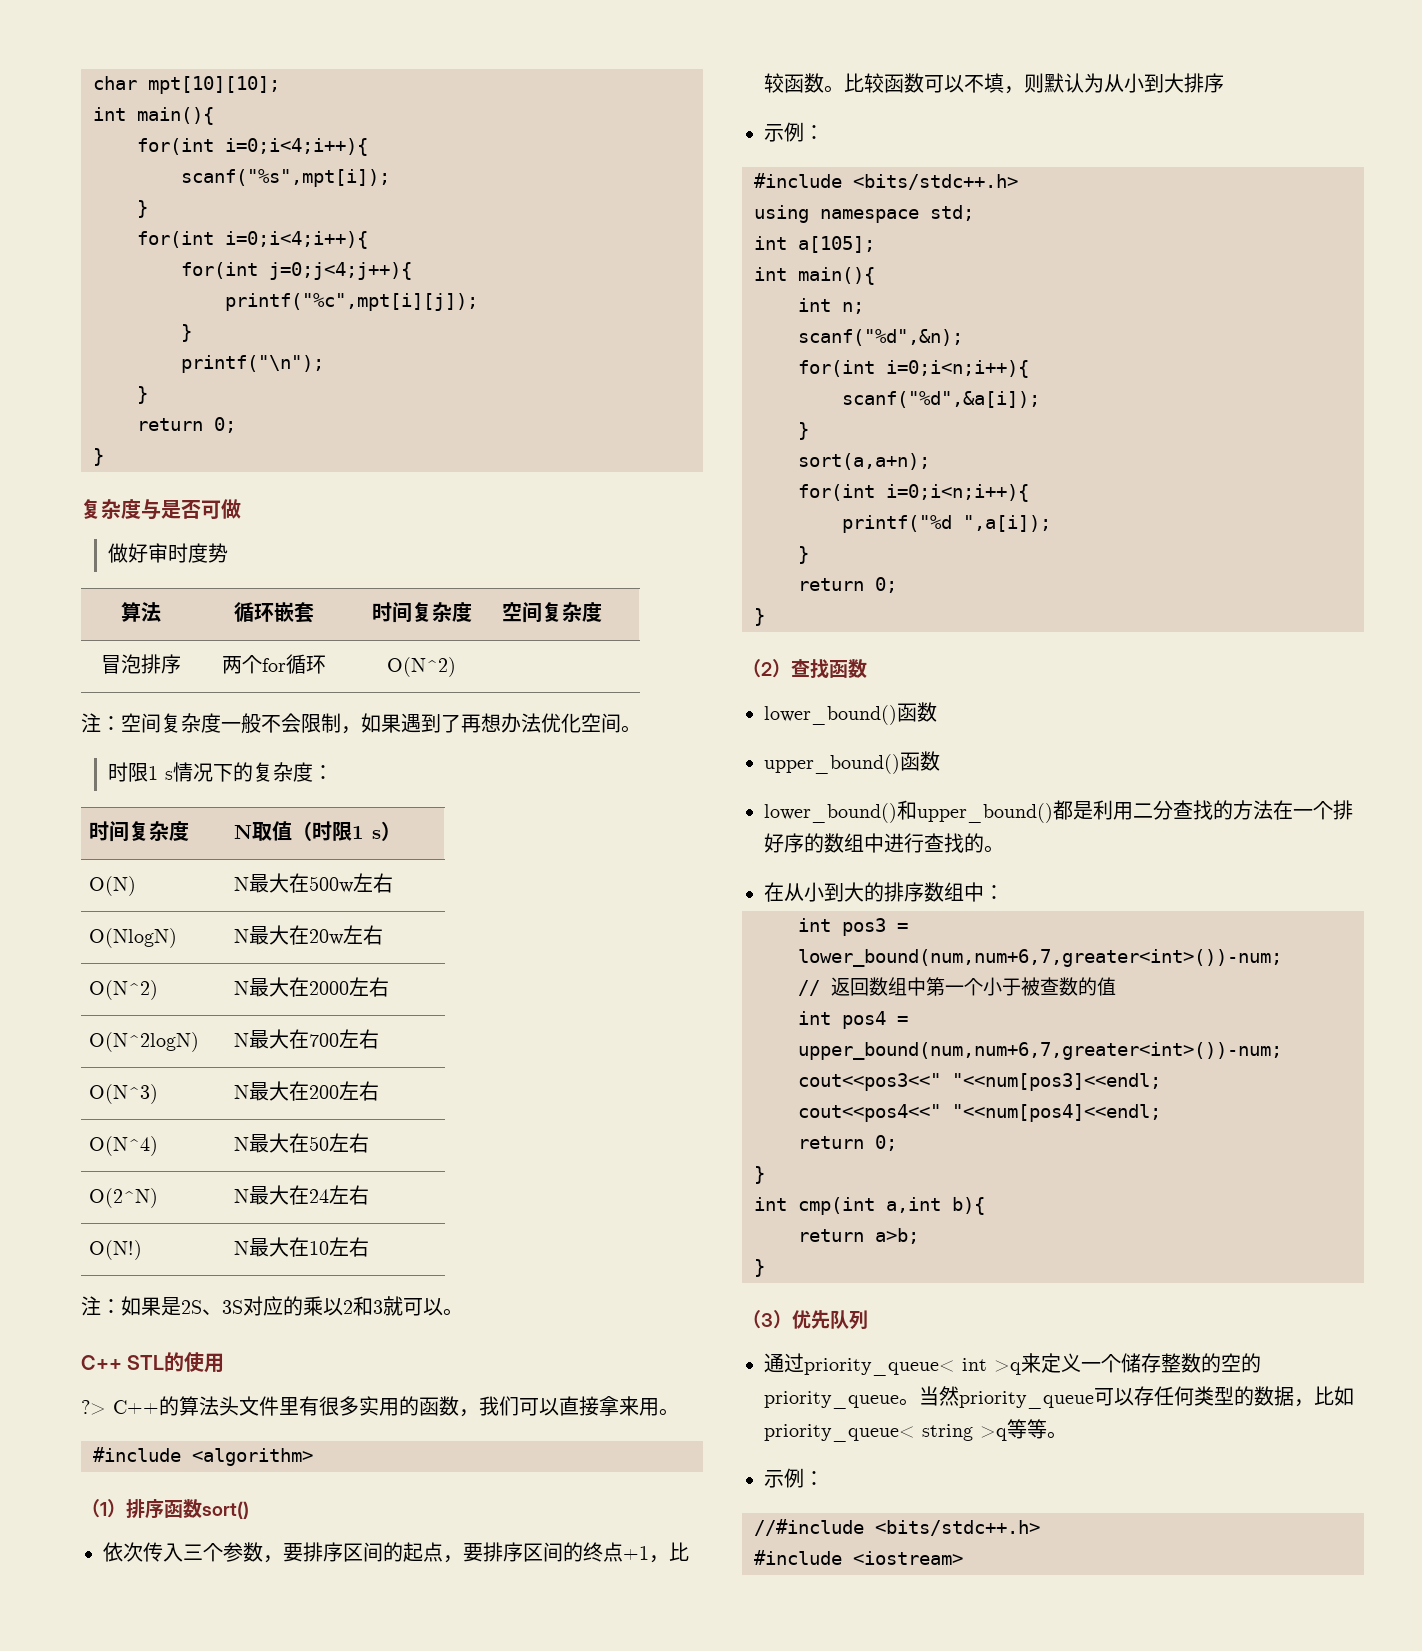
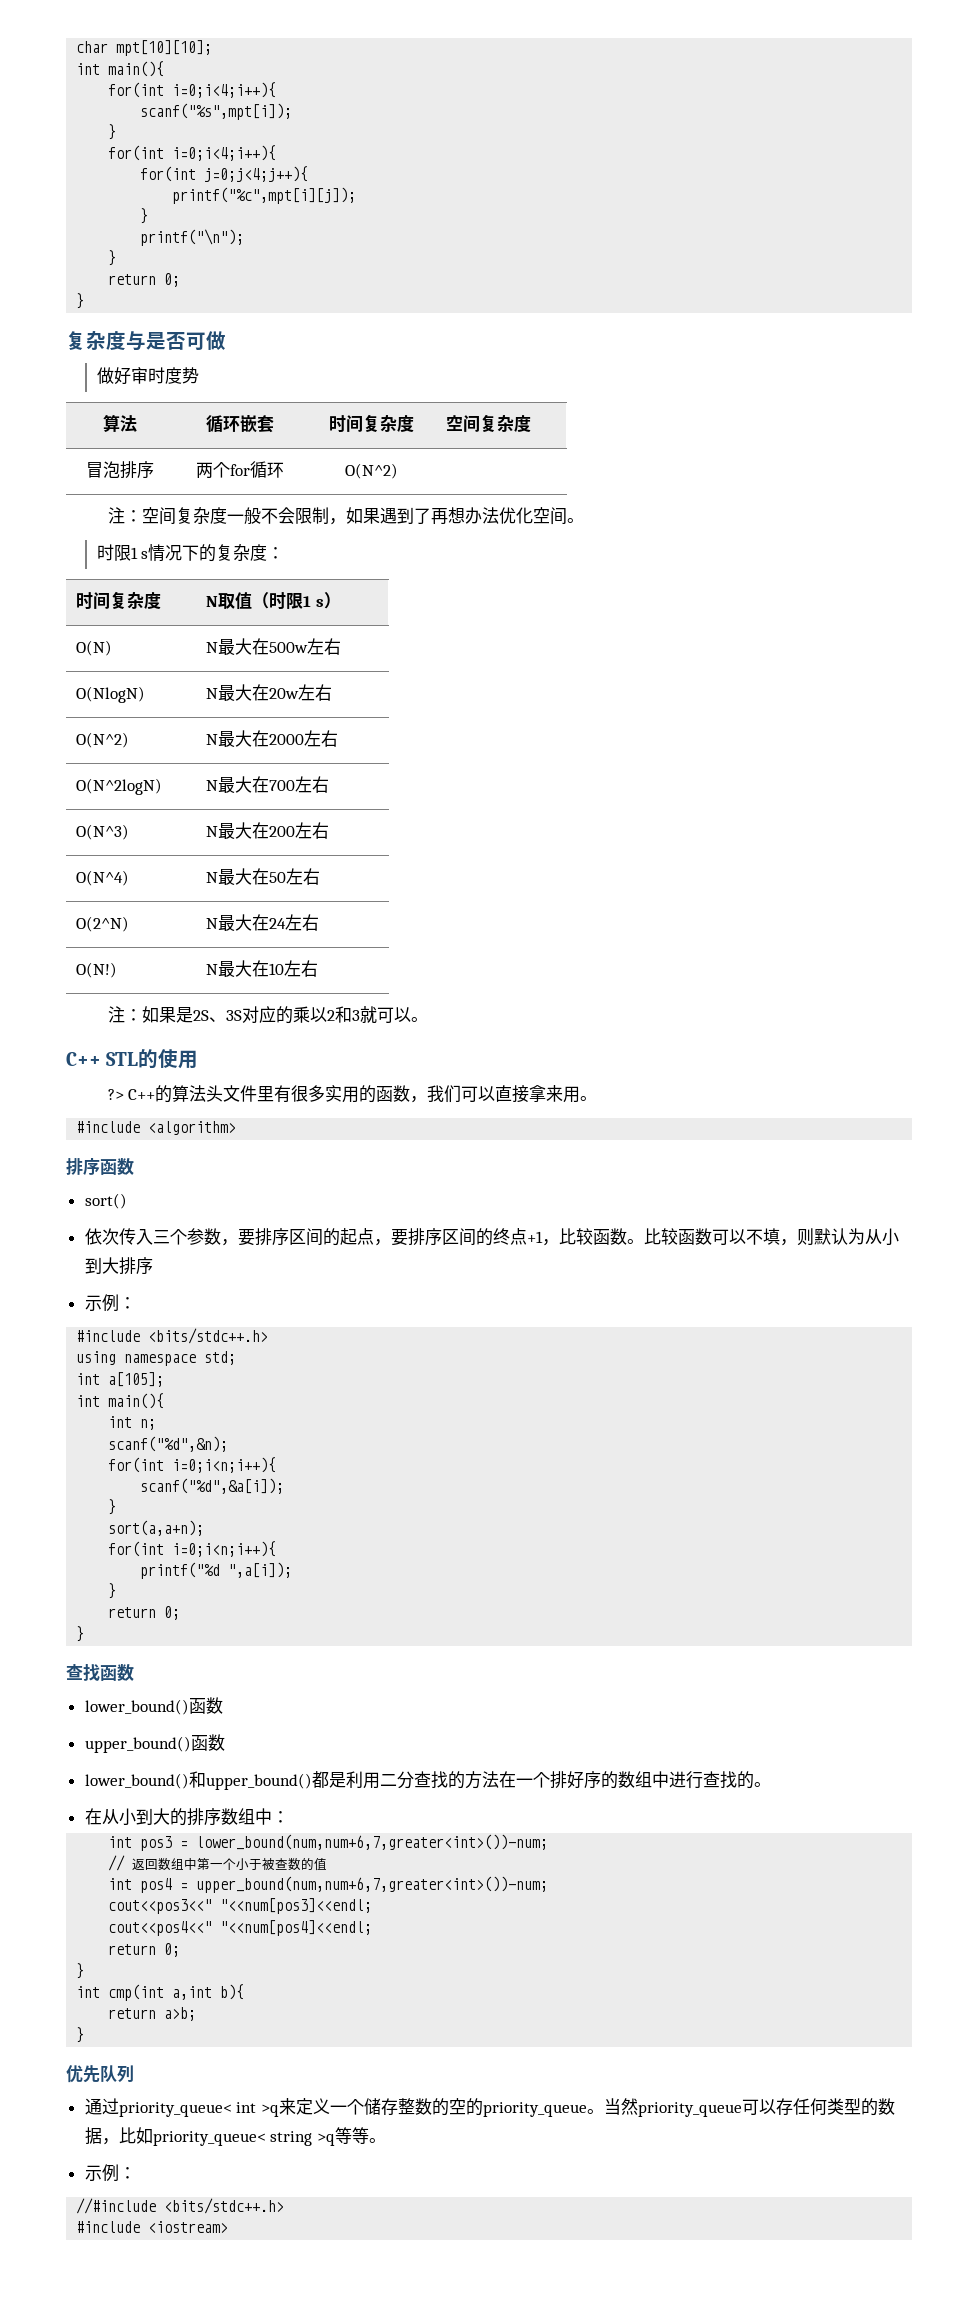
[81,1499,126,1518] （1） -> (237, 1128) none
(202, 1508) none -> (134, 1166) //
[742,659,791,678] （2） -> (85, 1634) none
[742,1310,792,1329] （3） -> (85, 2035) none

